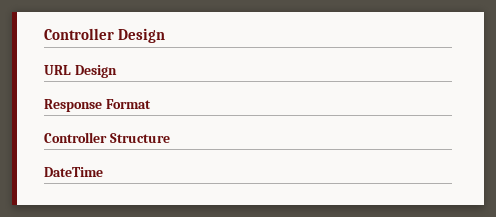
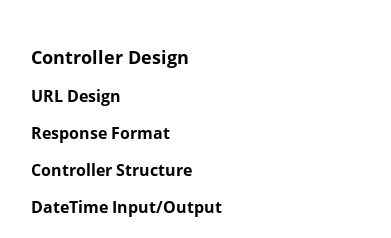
(103, 172) none -> [112,201,223,217] Input/Output

